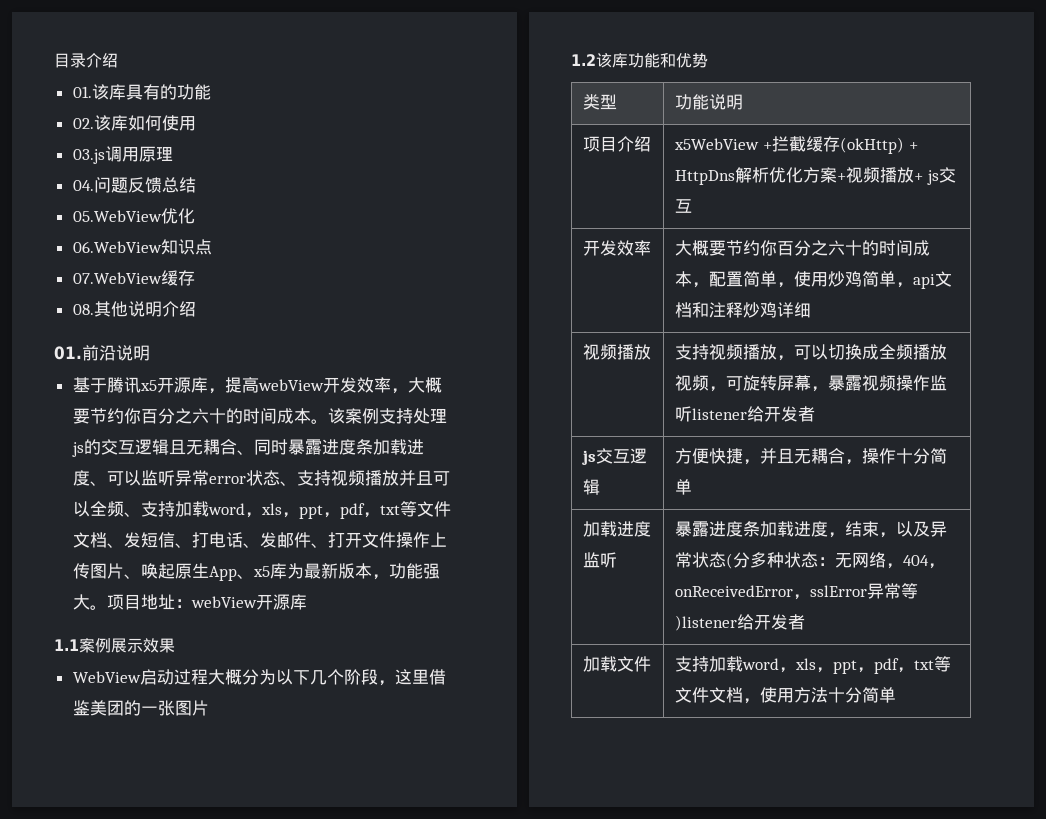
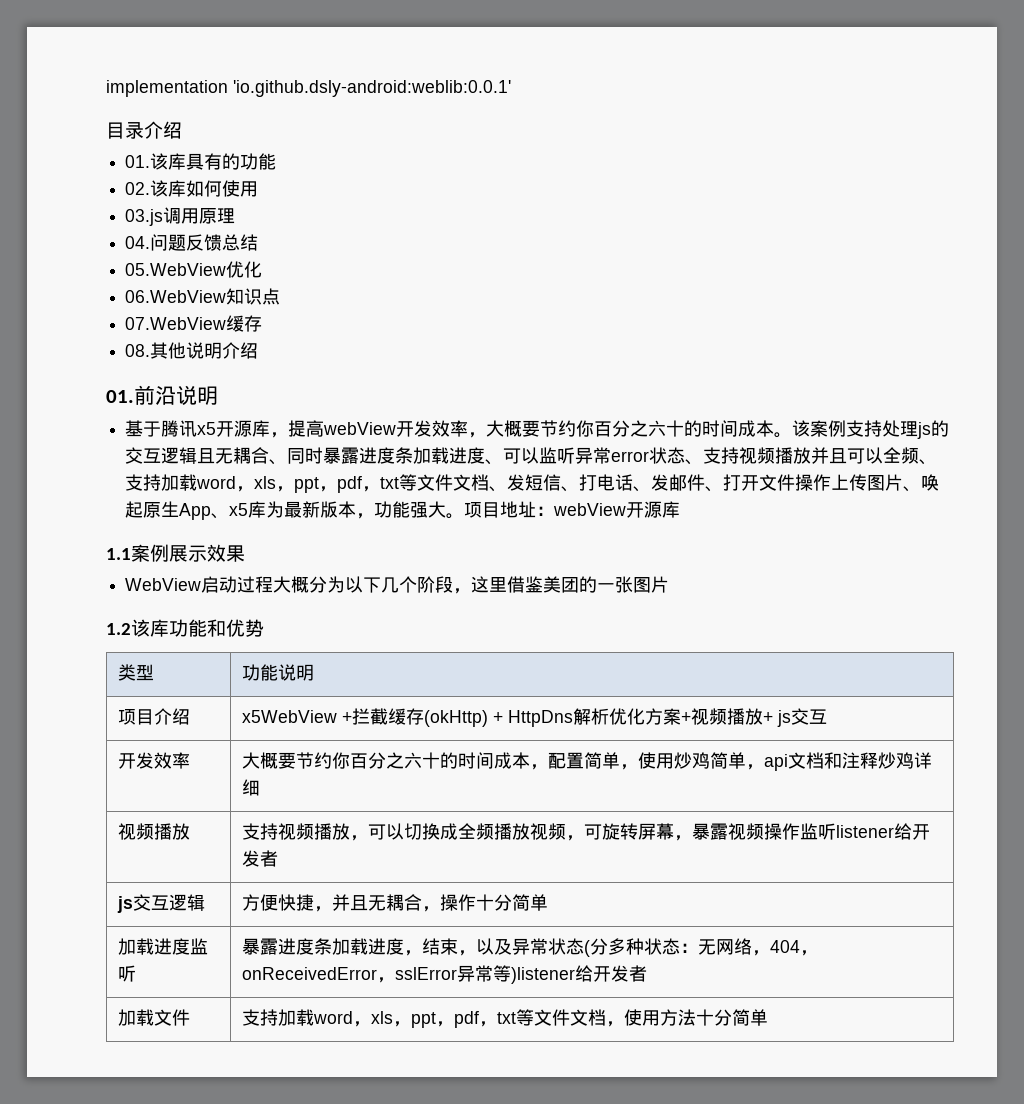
(54, 60) none -> [106,80,511,97] implementation 'io.github.dsly-android:weblib:0.0.1' //

